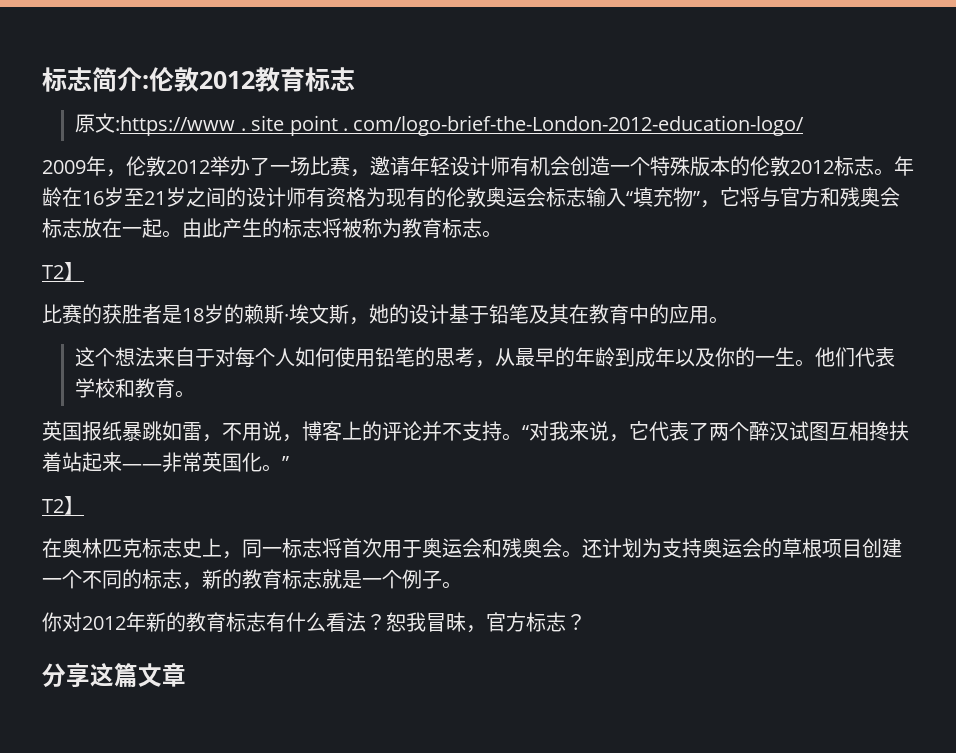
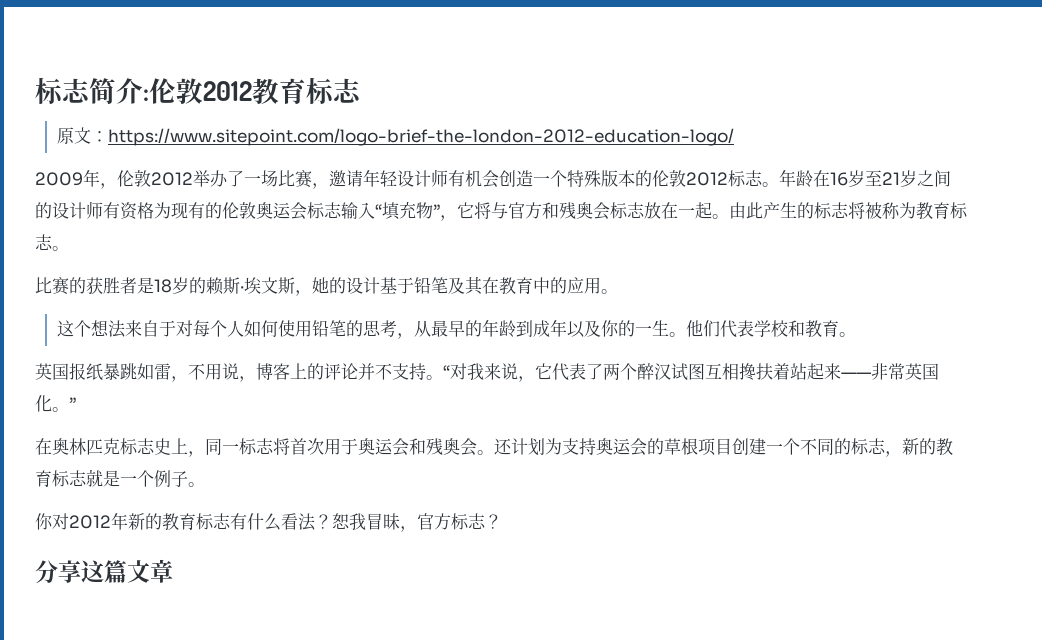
[115,115,805,136] :https://www . site point . com/logo-brief-the-London-2012-education-logo/ -> [90,128,734,146] ：https://www.sitepoint.com/logo-brief-the-london-2012-education-logo/
[42,262,84,281] // T2】 -> (69, 248) none
[42,496,84,515] // T2】 -> (76, 403) none

